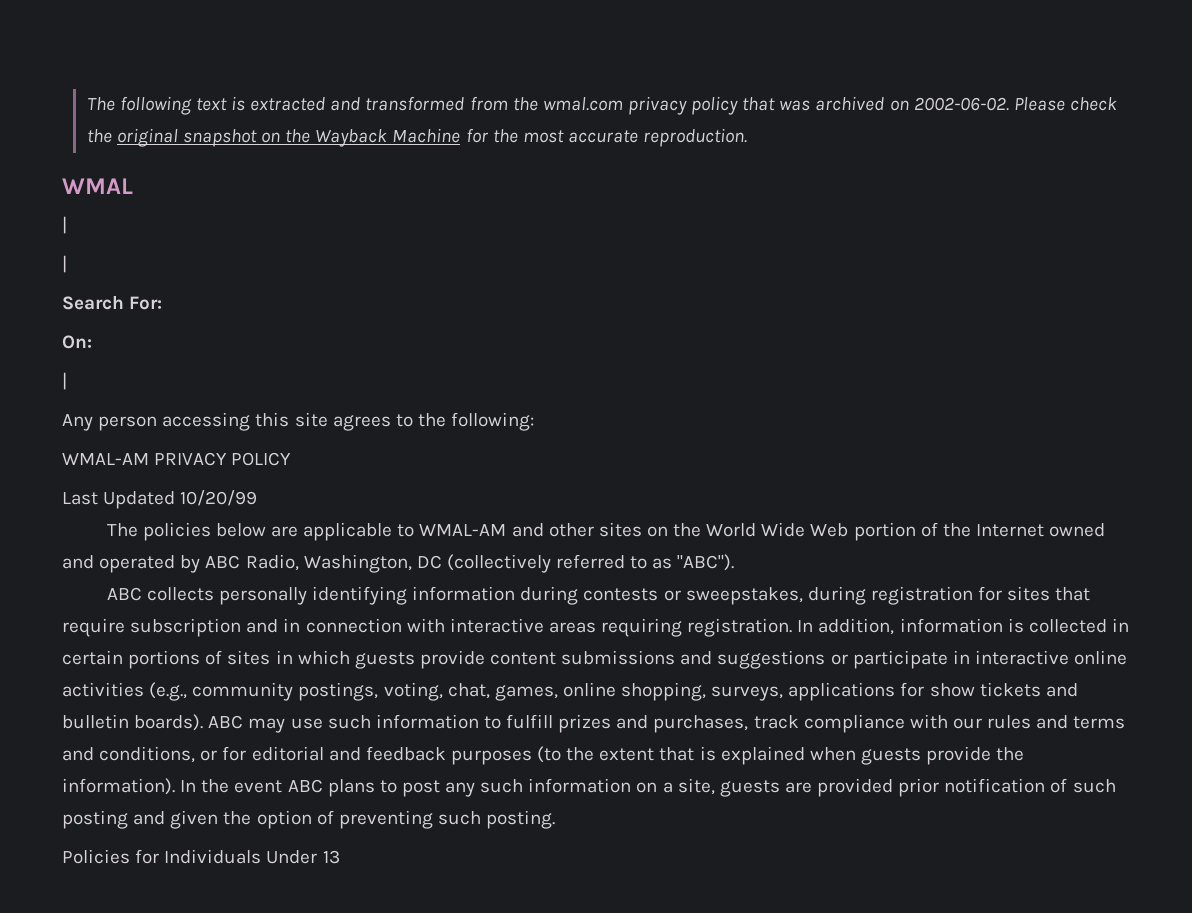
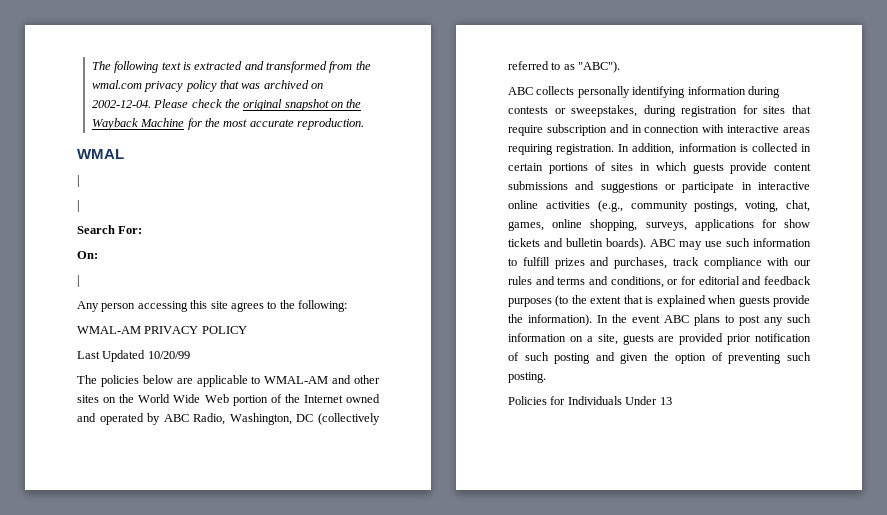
[913,97,1009,111] 2002-06-02. -> [91,100,151,108] 2002-12-04.

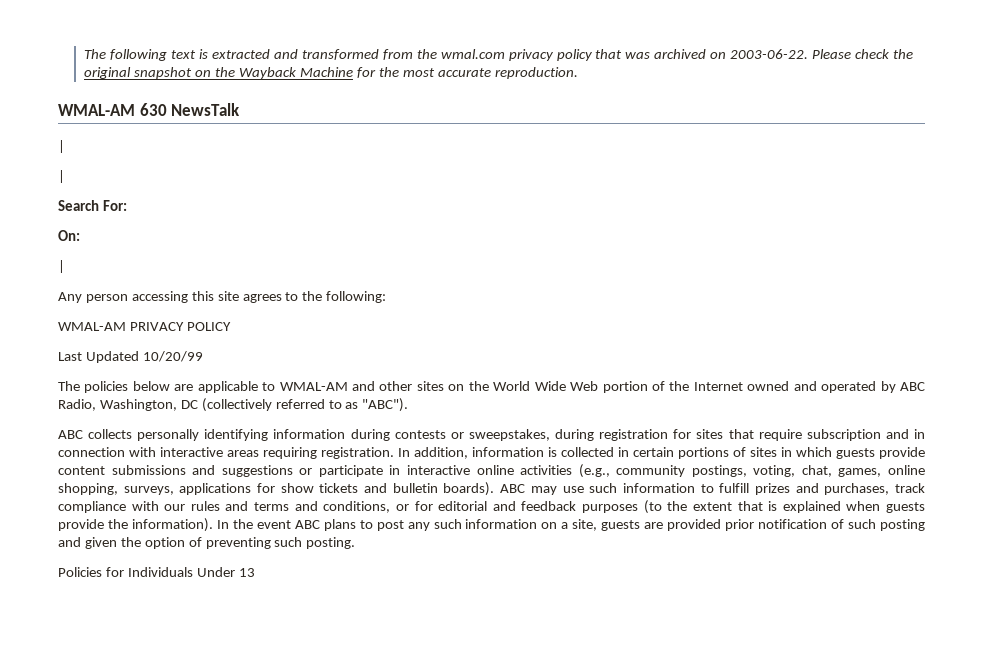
[91,100,151,108] 2002-12-04. -> [730,49,809,59] 2003-06-22.
[77,149,124,159] WMAL -> [58,103,241,116] WMAL-AM 630 NewsTalk

